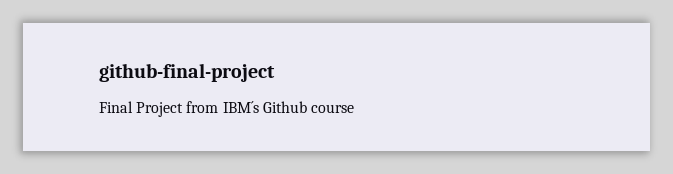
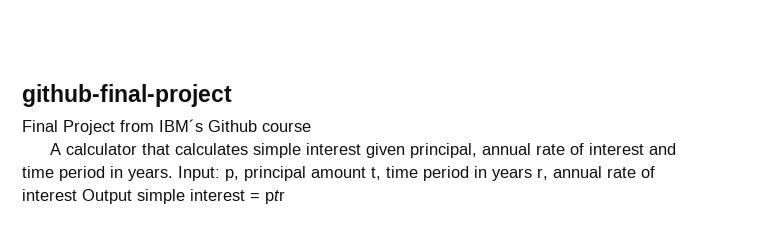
(354, 108) none -> [49,143,676,158] [22,166,655,181] [22,189,285,204] // A calculator that calculates simple interest given principal, annual rate of interest and time period in years. Input: p, principal amount t, time period in years r, annual rate of interest Output simple interest = ptr

